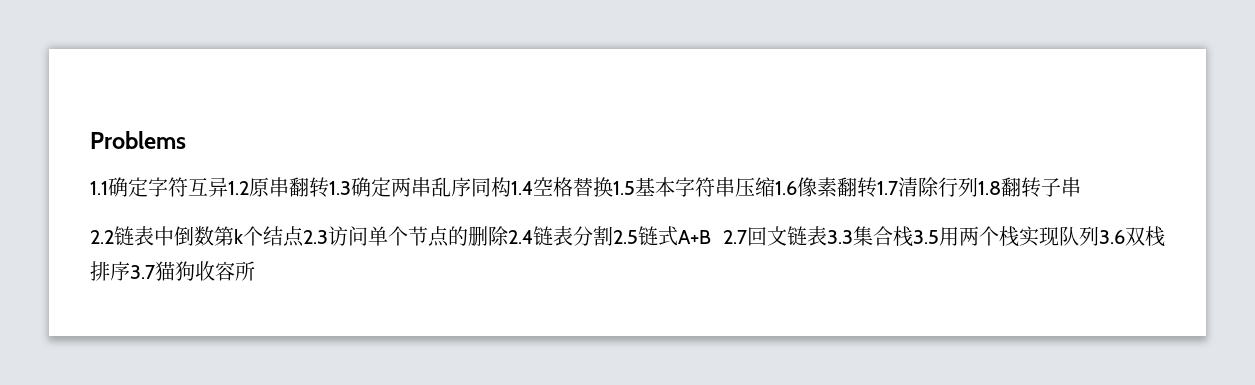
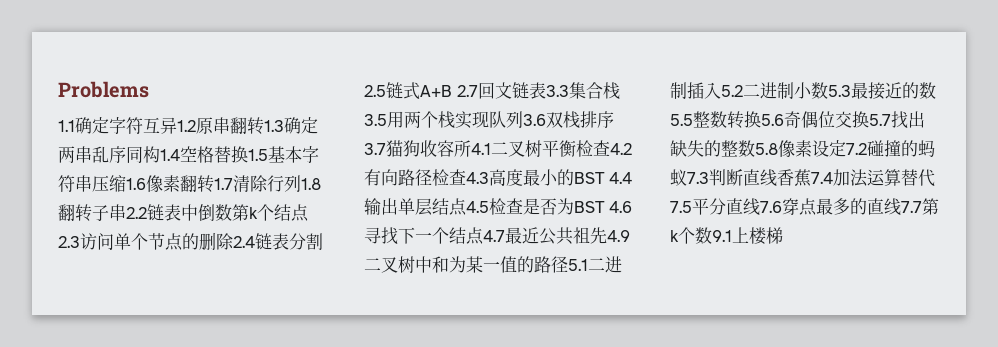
(1081, 187) // -> (126, 212) none
(255, 271) none -> [471,140,632,157] [364,169,632,186] [364,198,632,216] [364,227,630,245] [364,256,622,273] [670,82,936,100] [670,111,925,129] [670,140,935,158] [670,169,935,187] [670,198,939,216] [670,227,783,245] 4.1二叉树平衡检查4.2有向路径检查4.3高度最小的BST 4.4输出单层结点4.5检查是否为BST 4.6寻找下一个结点4.7最近公共祖先4.9二叉树中和为某一值的路径5.1二进制插入5.2二进制小数5.3最接近的数5.5整数转换5.6奇偶位交换5.7找出缺失的整数5.8像素设定7.2碰撞的蚂蚁7.3判断直线香蕉7.4加法运算替代7.5平分直线7.6穿点最多的直线7.7第k个数9.1上楼梯

